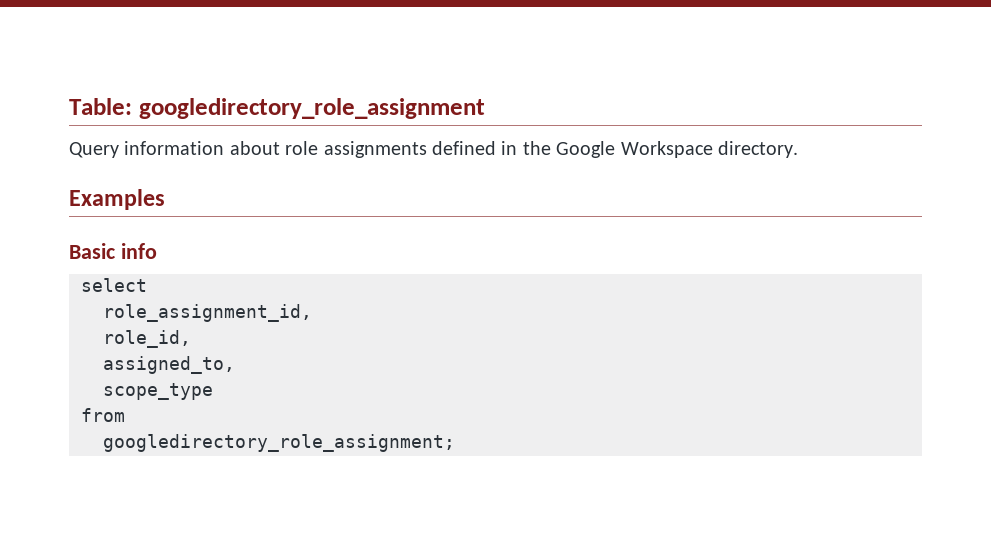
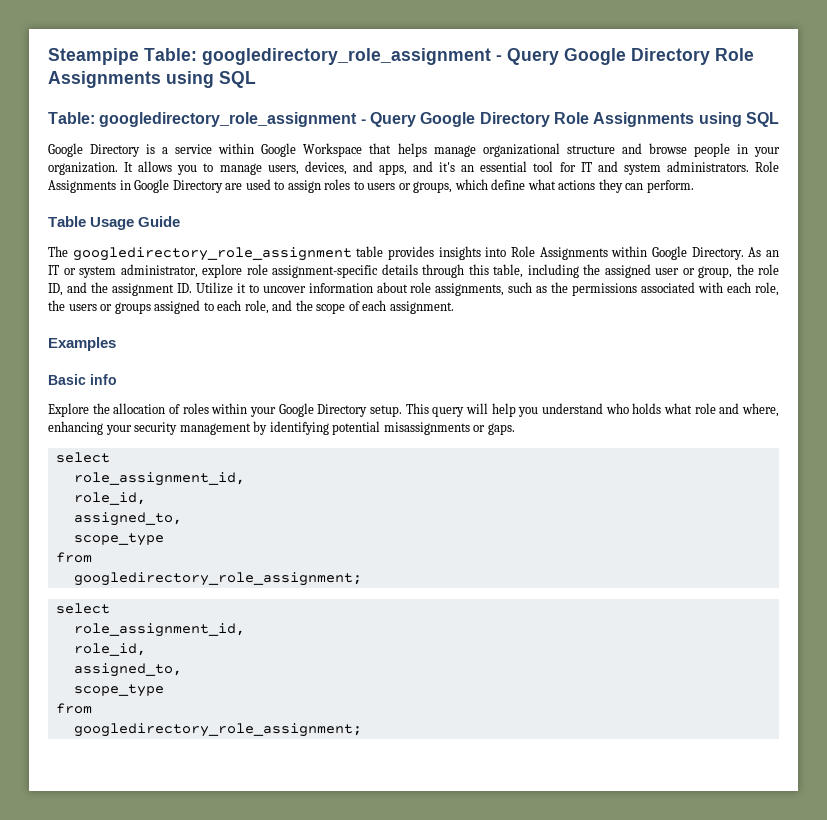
[69,98,485,119] [69,141,798,158] [69,189,165,210] [69,243,157,259] [81,278,147,292] [103,304,312,322] [103,330,191,348] [103,356,235,374] [103,383,213,400] [81,408,125,422] [103,434,455,452] Table: googledirectory_role_assignment // Query information about role assignments defined in the Google Workspace directory. // Examples // Basic info // select // role_assignment_id, // role_id, // assigned_to, // scope_type // from // googledirectory_role_assignment; -> [48,48,754,65] [48,71,256,88] [48,112,779,127] [48,143,780,157] [48,161,780,175] [48,179,694,193] [48,216,181,230] [48,246,779,261] [48,264,779,278] [48,282,779,296] [48,300,454,314] [48,337,116,351] [48,374,117,385] [48,403,779,417] [48,421,515,435] [55,452,110,463] [73,472,245,486] [73,492,146,505] [73,512,182,526] [73,533,164,546] [55,552,92,563] [73,572,362,586] [55,603,110,614] [73,623,245,637] [73,643,146,656] [73,663,182,677] [73,684,164,697] [55,703,92,714] [73,723,362,737] Steampipe Table: googledirectory_role_assignment - Query Google Directory Role Assignments using SQL // Table: googledirectory_role_assignment - Query Google Directory Role Assignments using SQL // Google Directory is a service within Google Workspace that helps manage organizational structure and browse people in your organization. It allows you to manage users, devices, and apps, and it's an essential tool for IT and system administrators. Role Assignments in Google Directory are used to assign roles to users or groups, which define what actions they can perform. // Table Usage Guide // The googledirectory_role_assignment table provides insights into Role Assignments within Google Directory. As an IT or system administrator, explore role assignment-specific details through this table, including the assigned user or group, the role ID, and the assignment ID. Utilize it to uncover information about role assignments, such as the permissions associated with each role, the users or groups assigned to each role, and the scope of each assignment. // Examples // Basic info // Explore the allocation of roles within your Google Directory setup. This query will help you understand who holds what role and where, enhancing your security management by identifying potential misassignments or gaps. // select // role_assignment_id, // role_id, // assigned_to, // scope_type // from // googledirectory_role_assignment; // select // role_assignment_id, // role_id, // assigned_to, // scope_type // from // googledirectory_role_assignment;

